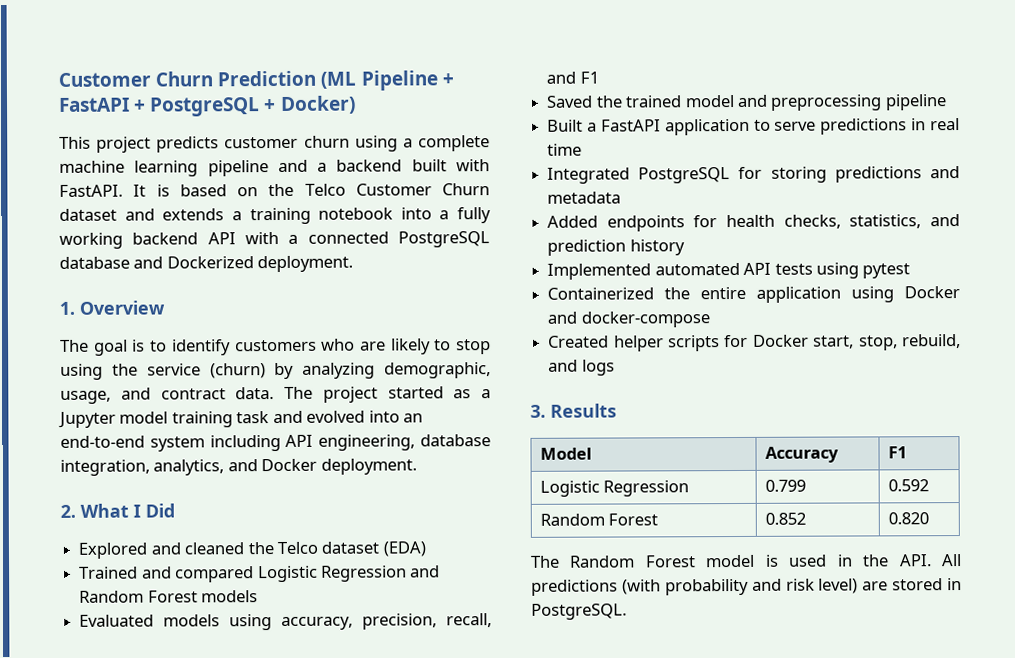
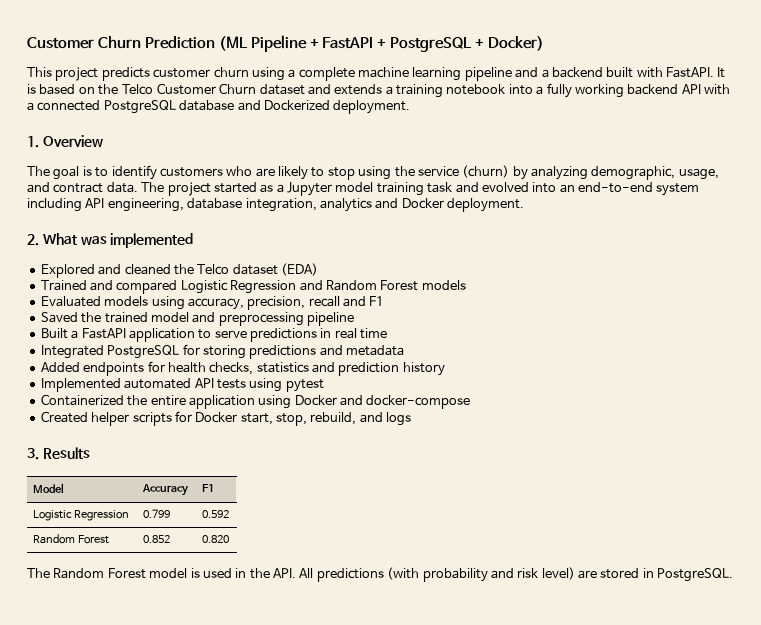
[153,459,225,476] analytics, -> [319,198,372,212] analytics
[133,503,175,518] I Did -> [80,233,194,248] was implemented
[446,613,493,628] recall, -> [308,296,340,307] recall
[849,214,922,229] statistics, -> [256,362,309,373] statistics

